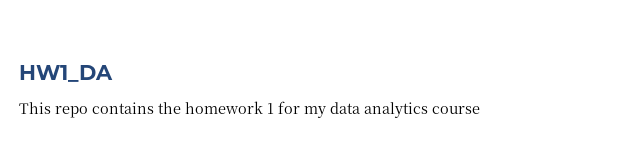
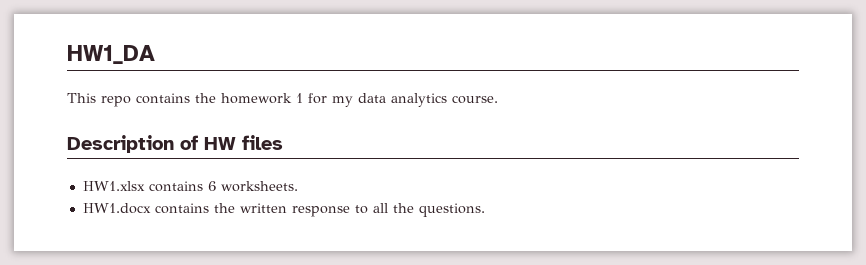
[432,106,480,114] course -> [452,95,498,104] [67,135,283,153] [82,181,298,192] [82,203,485,217] course. // Description of HW files // HW1.xlsx contains 6 worksheets. // HW1.docx contains the written response to all the questions.

